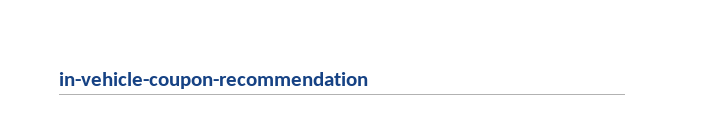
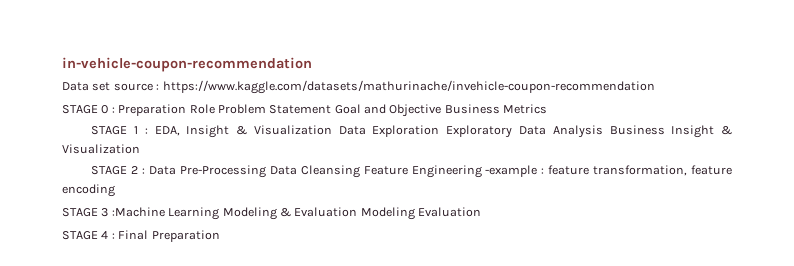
(368, 80) none -> [62,80,655,94] [62,104,548,117] [91,125,732,138] [62,144,140,154] [91,165,732,178] [62,184,115,197] [62,207,481,220] [62,230,220,242] // Data set source : https://www.kaggle.com/datasets/mathurinache/invehicle-coupon-recommendation // STAGE 0 : Preparation Role Problem Statement Goal and Objective Business Metrics // STAGE 1 : EDA, Insight & Visualization Data Exploration Exploratory Data Analysis Business Insight & Visualization // STAGE 2 : Data Pre-Processing Data Cleansing Feature Engineering -example : feature transformation, feature encoding // STAGE 3 :Machine Learning Modeling & Evaluation Modeling Evaluation // STAGE 4 : Final Preparation

